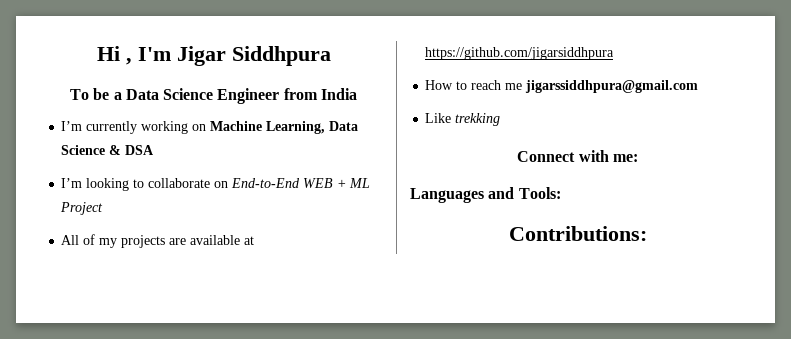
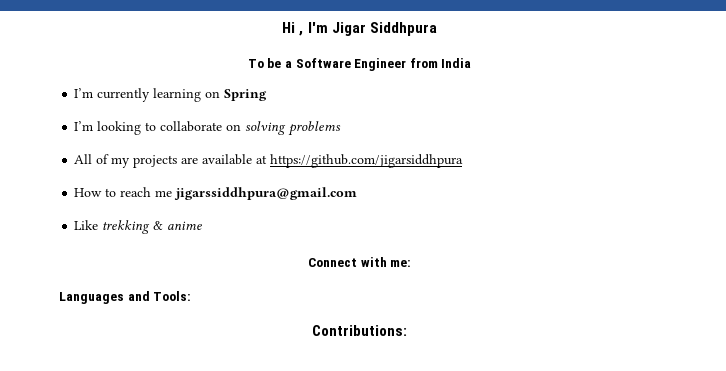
[125,88,214,100] Data Science -> [295,58,351,68] Software
[141,121,359,134] [61,145,155,155] working on Machine Learning, Data Science & DSA -> [153,88,268,102] learning on Spring
[231,178,371,188] [60,202,104,215] End-to-End WEB + ML Project -> [245,121,342,136] solving problems
(501, 119) none -> [153,221,203,230] & anime

